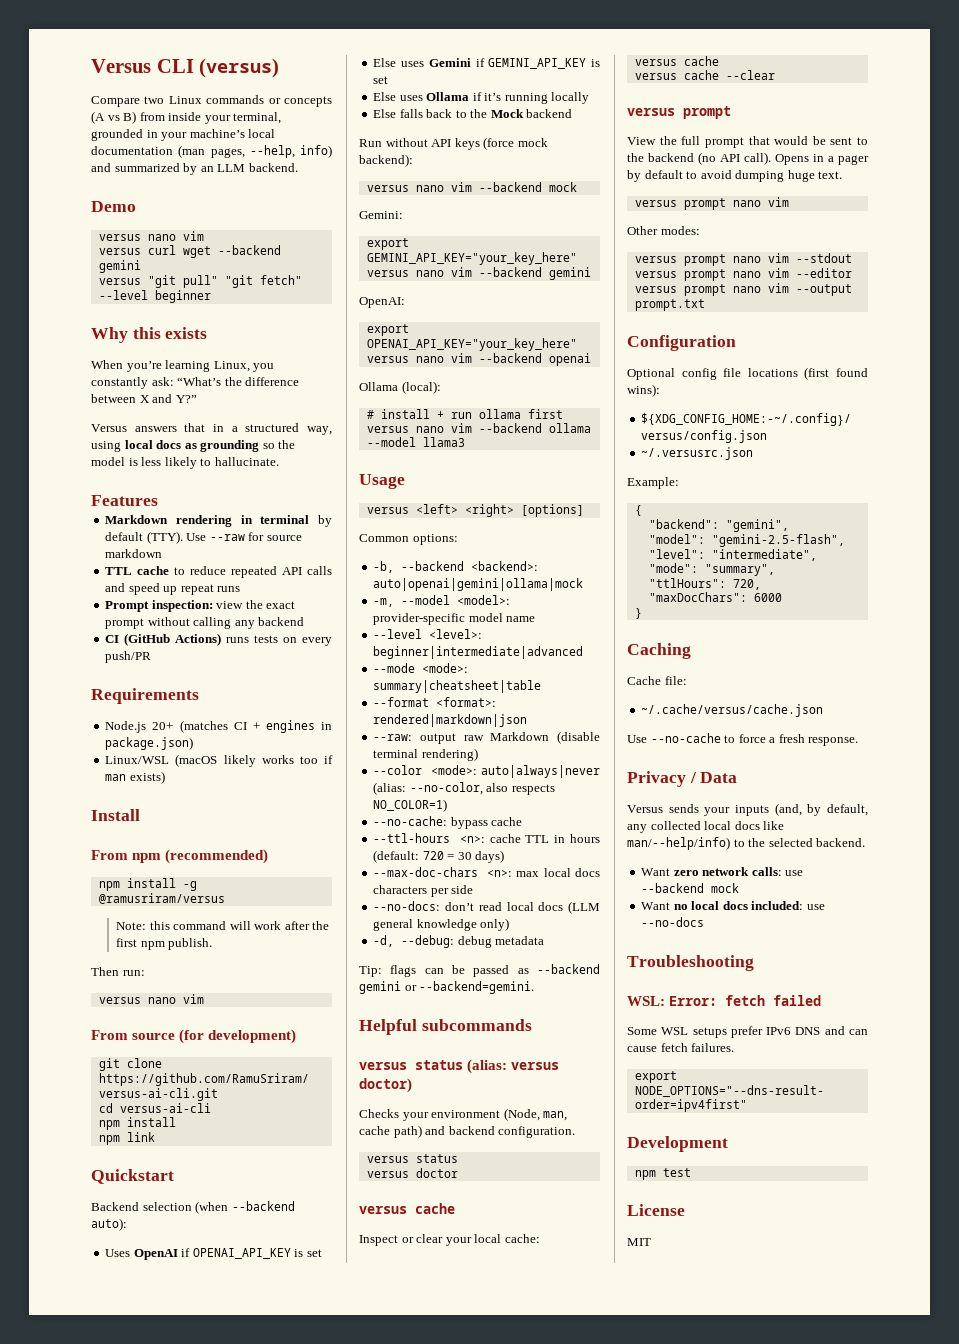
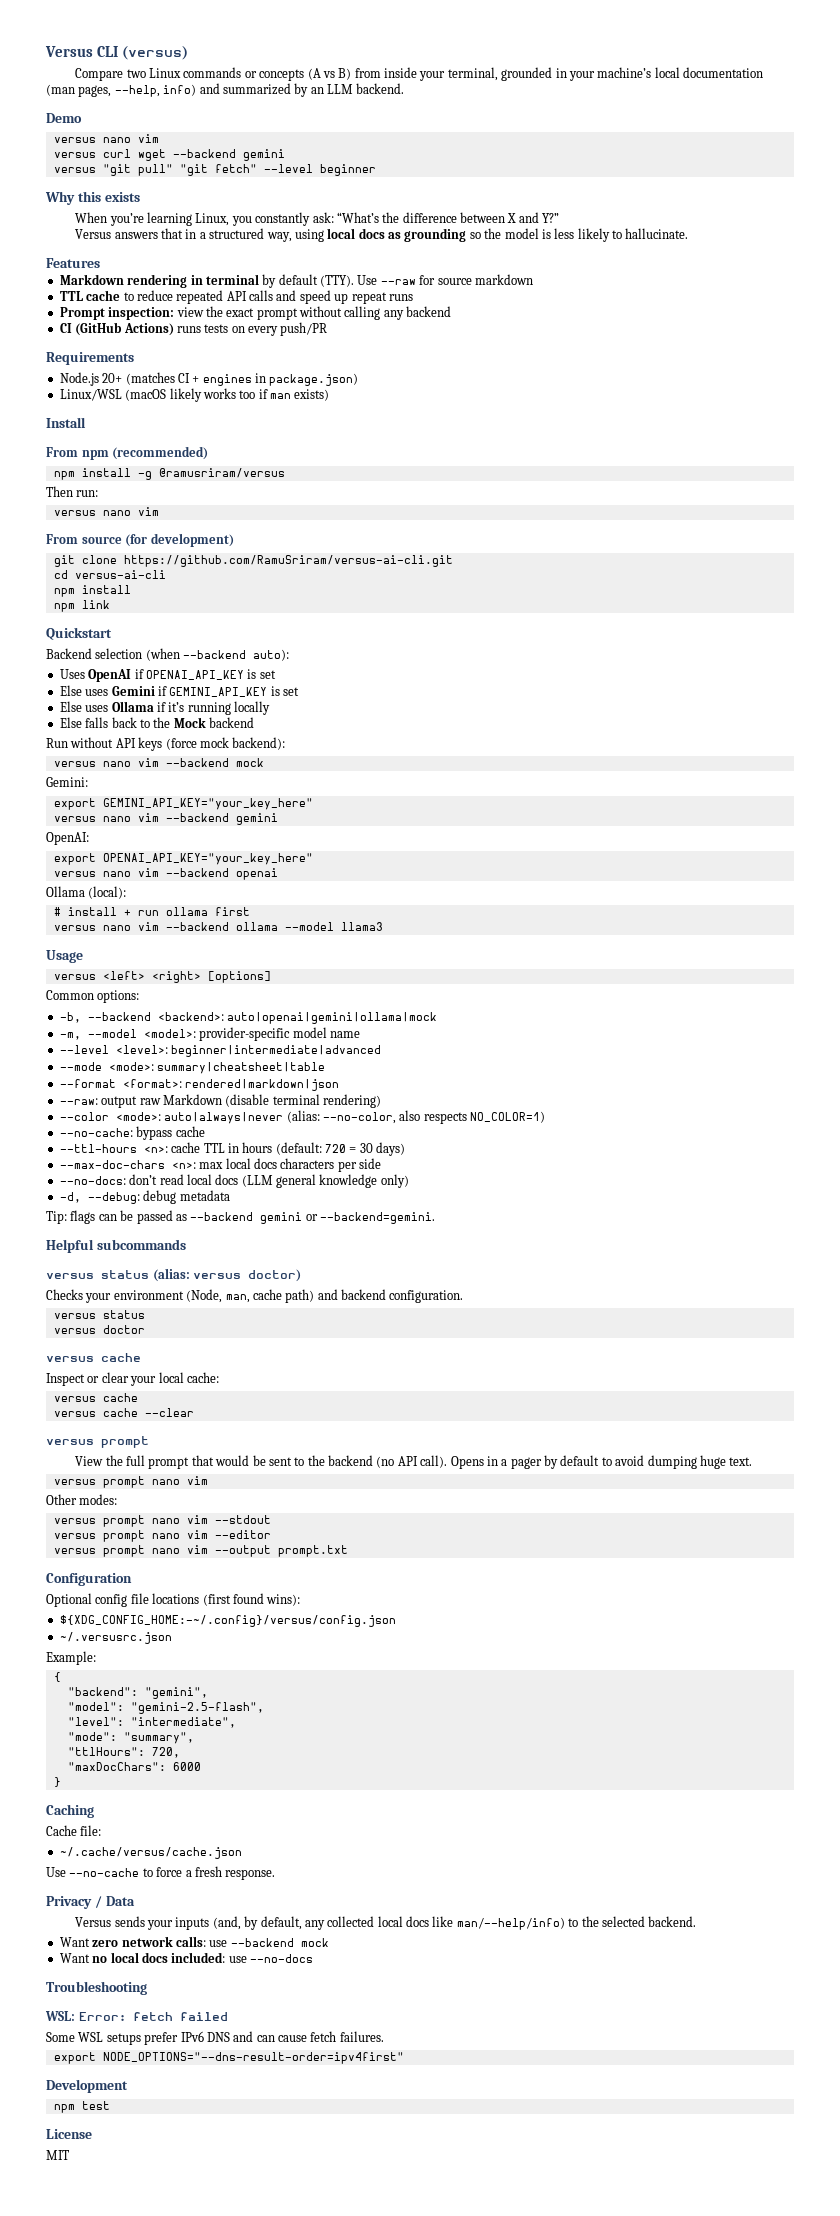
[116,921,330,930] [116,938,213,950] // Note: this command will work after the first npm publish. -> (285, 473) none

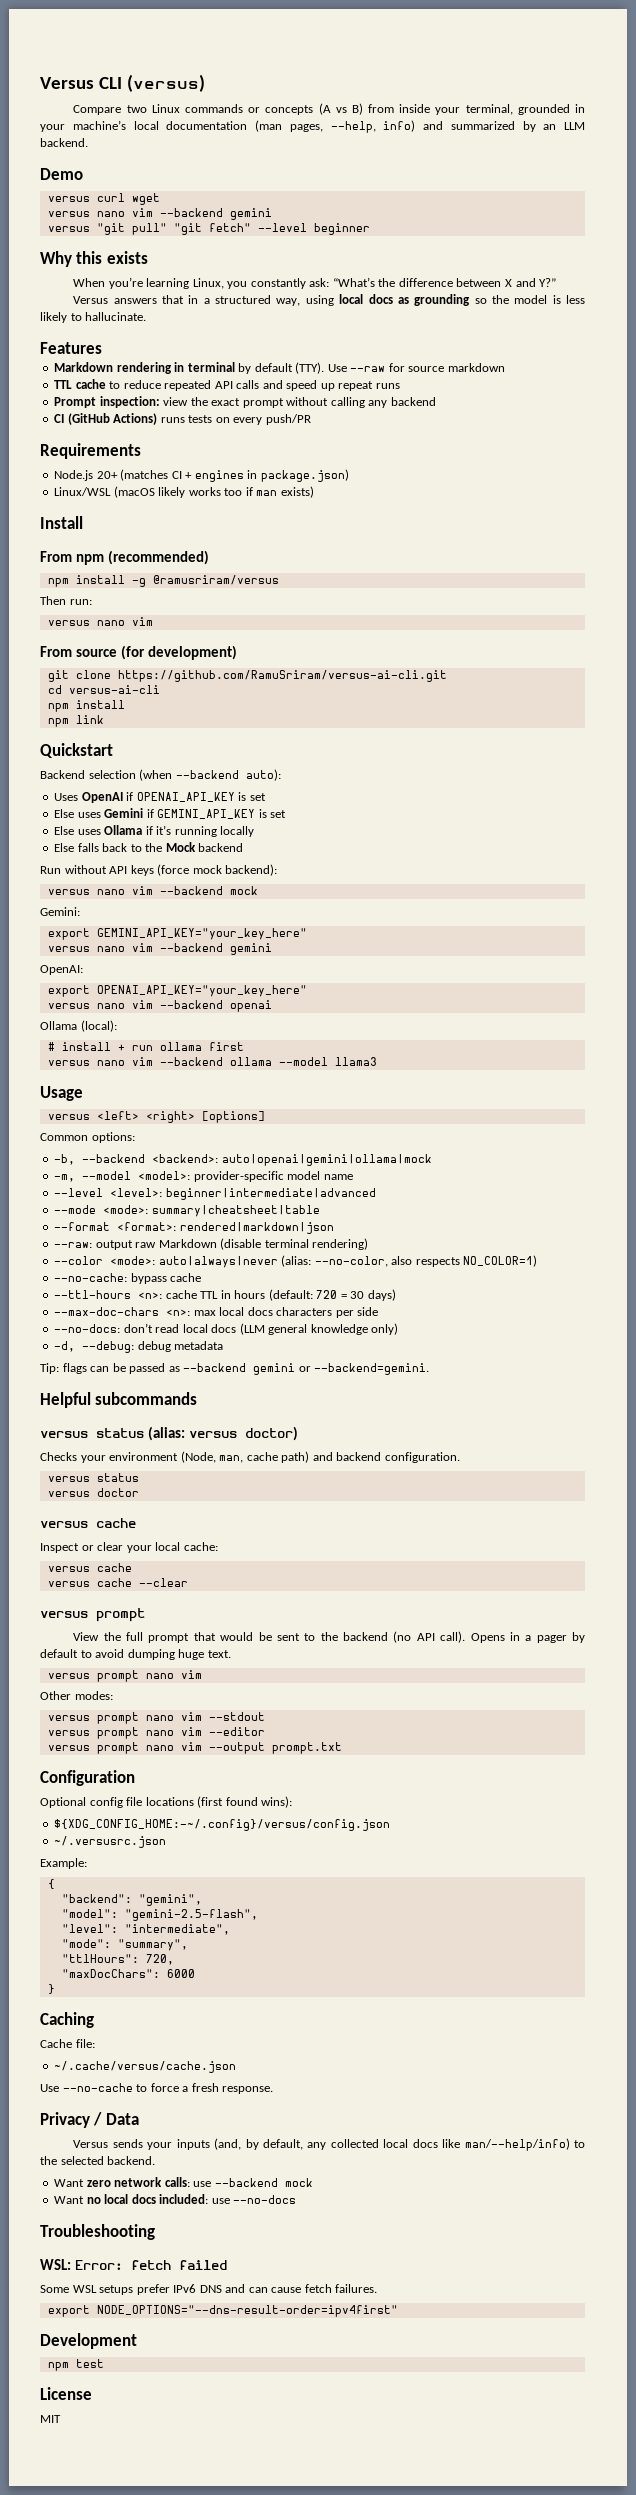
[53,134,159,143] [53,149,166,161] // versus nano vim // versus curl wget -> [47,193,160,205] [47,208,153,217] // versus curl wget // versus nano vim

